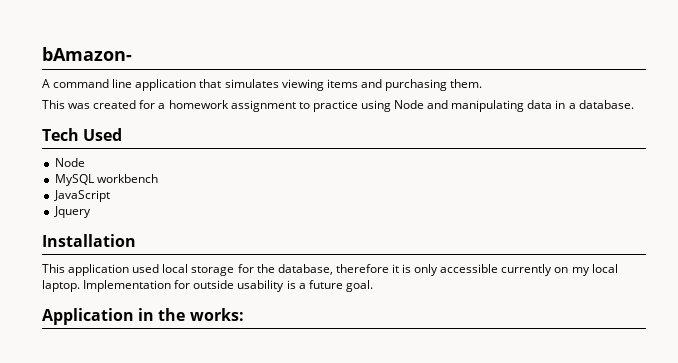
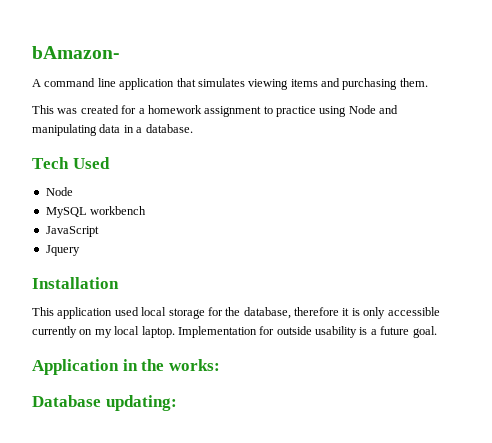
(244, 314) none -> [32,395,177,411] // Database updating:

